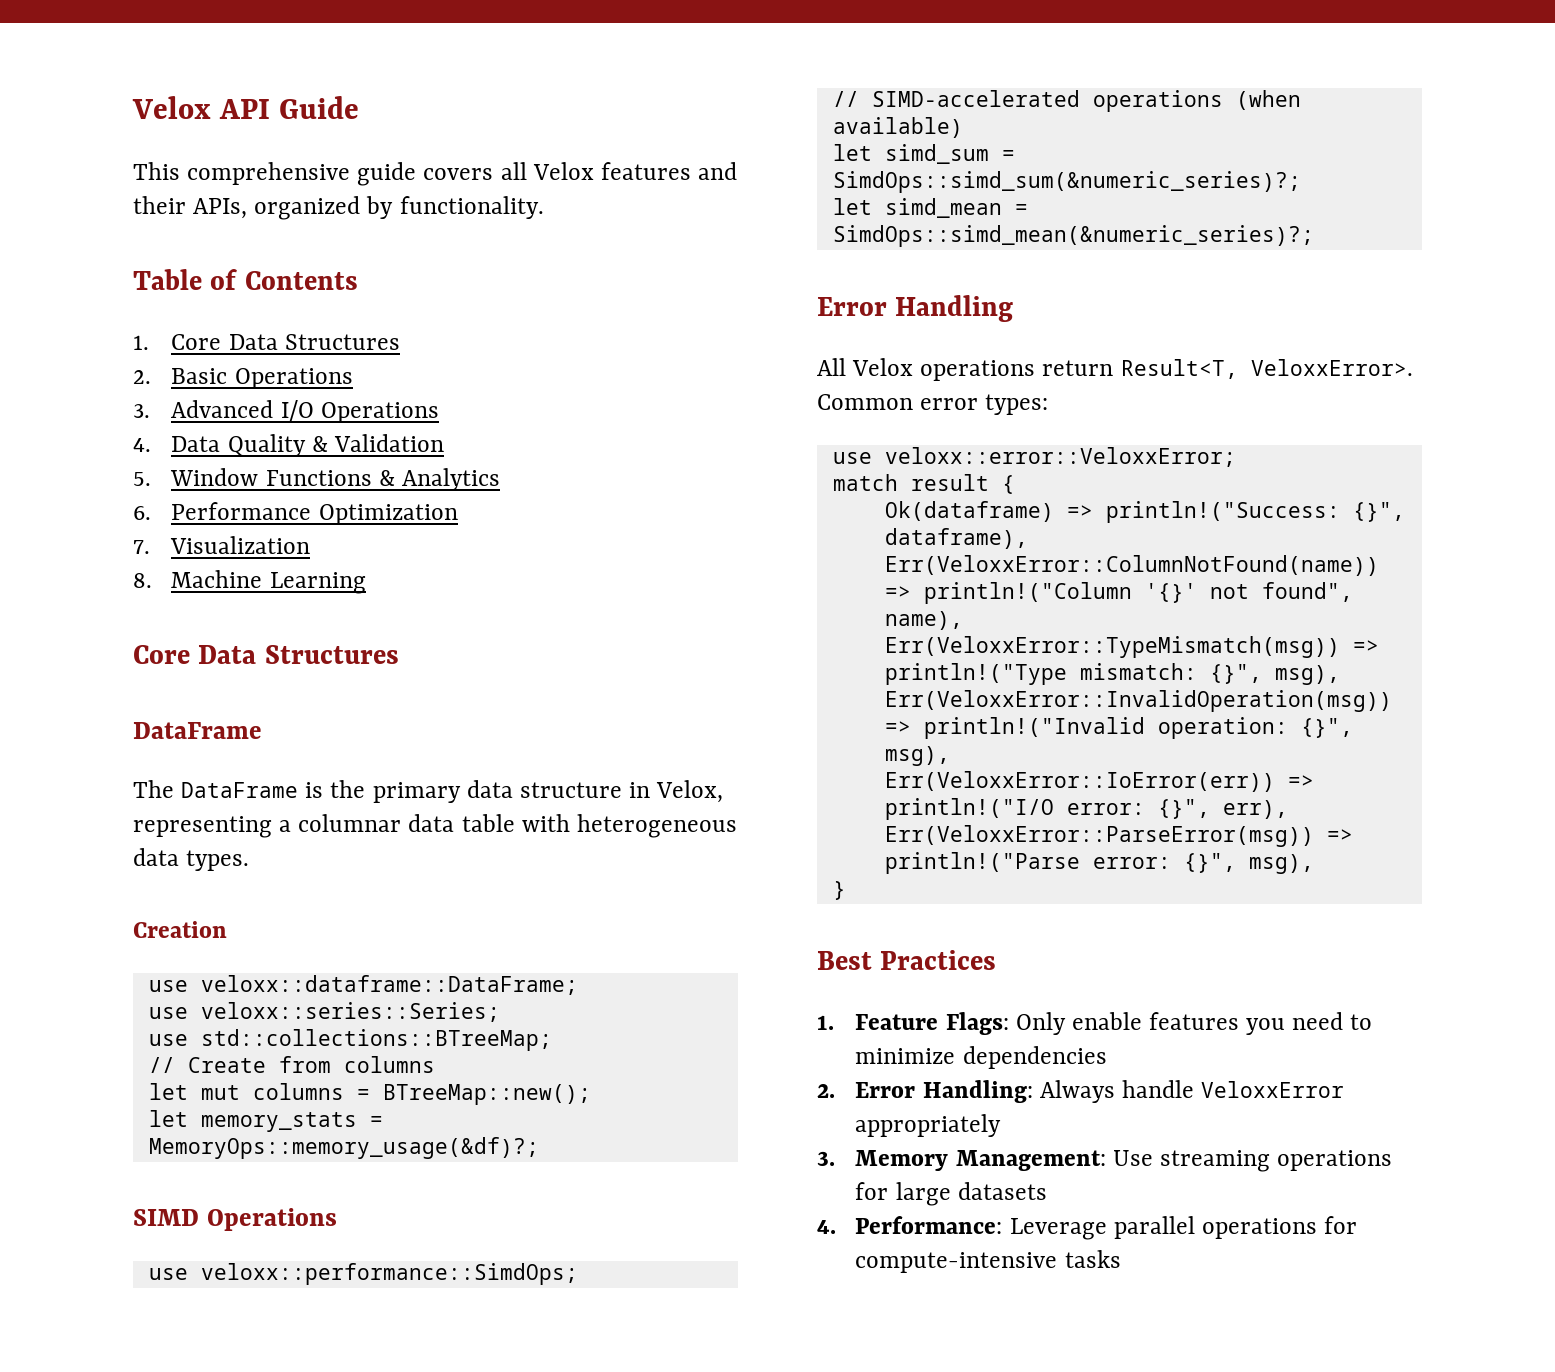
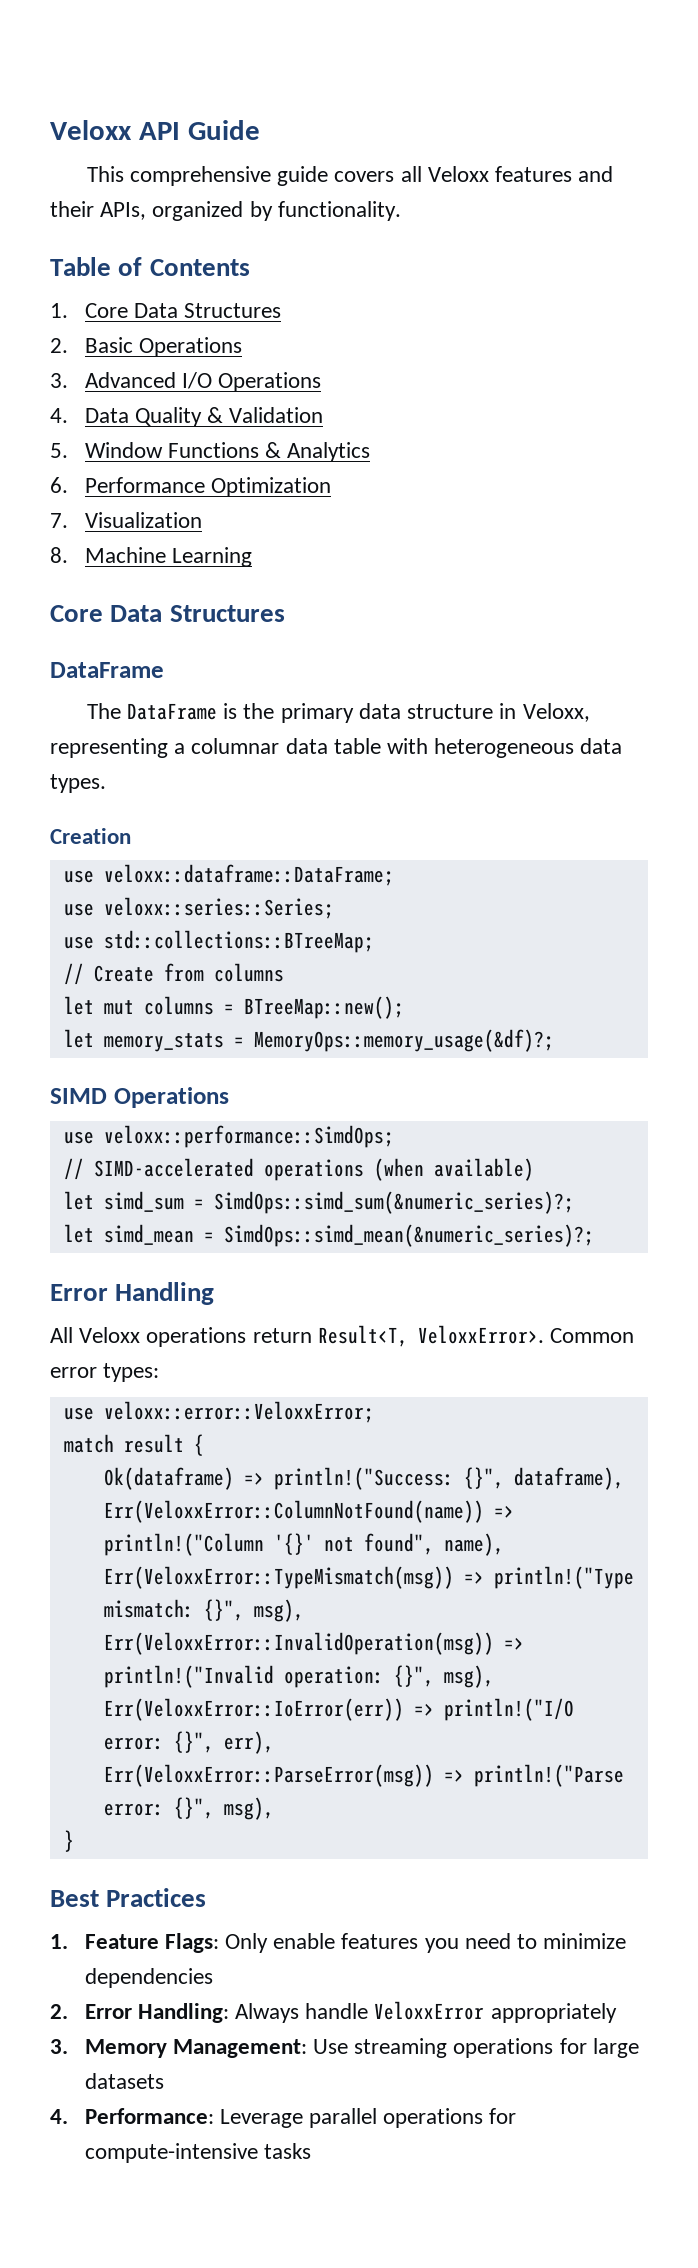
[132,96,211,119] Velox -> [50,120,132,140] Veloxx
[532,162,594,180] Velox -> [427,166,489,182] Veloxx
[656,780,724,803] Velox, -> [522,703,590,722] Veloxx,
[852,358,914,376] Velox -> [79,1327,141,1343] Veloxx

